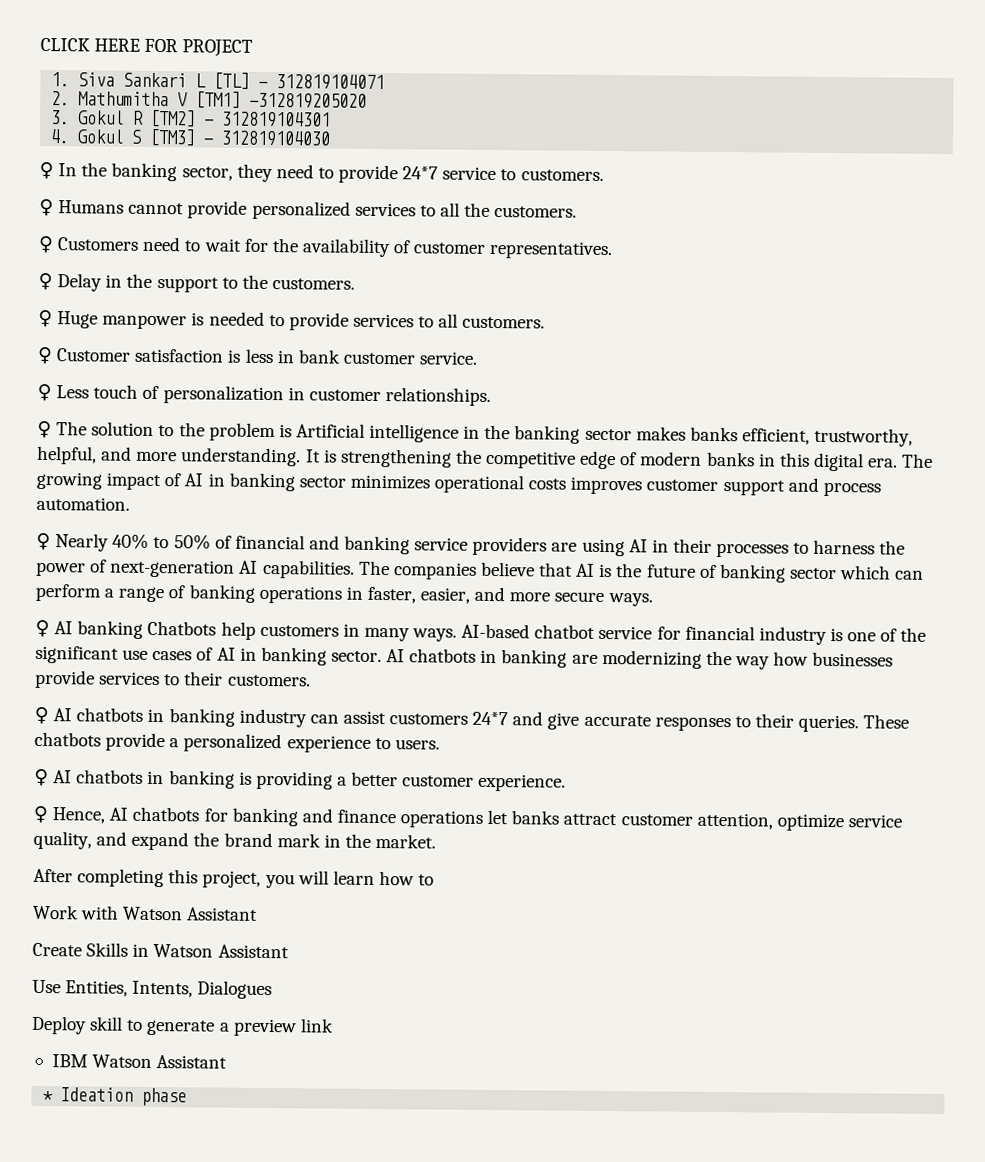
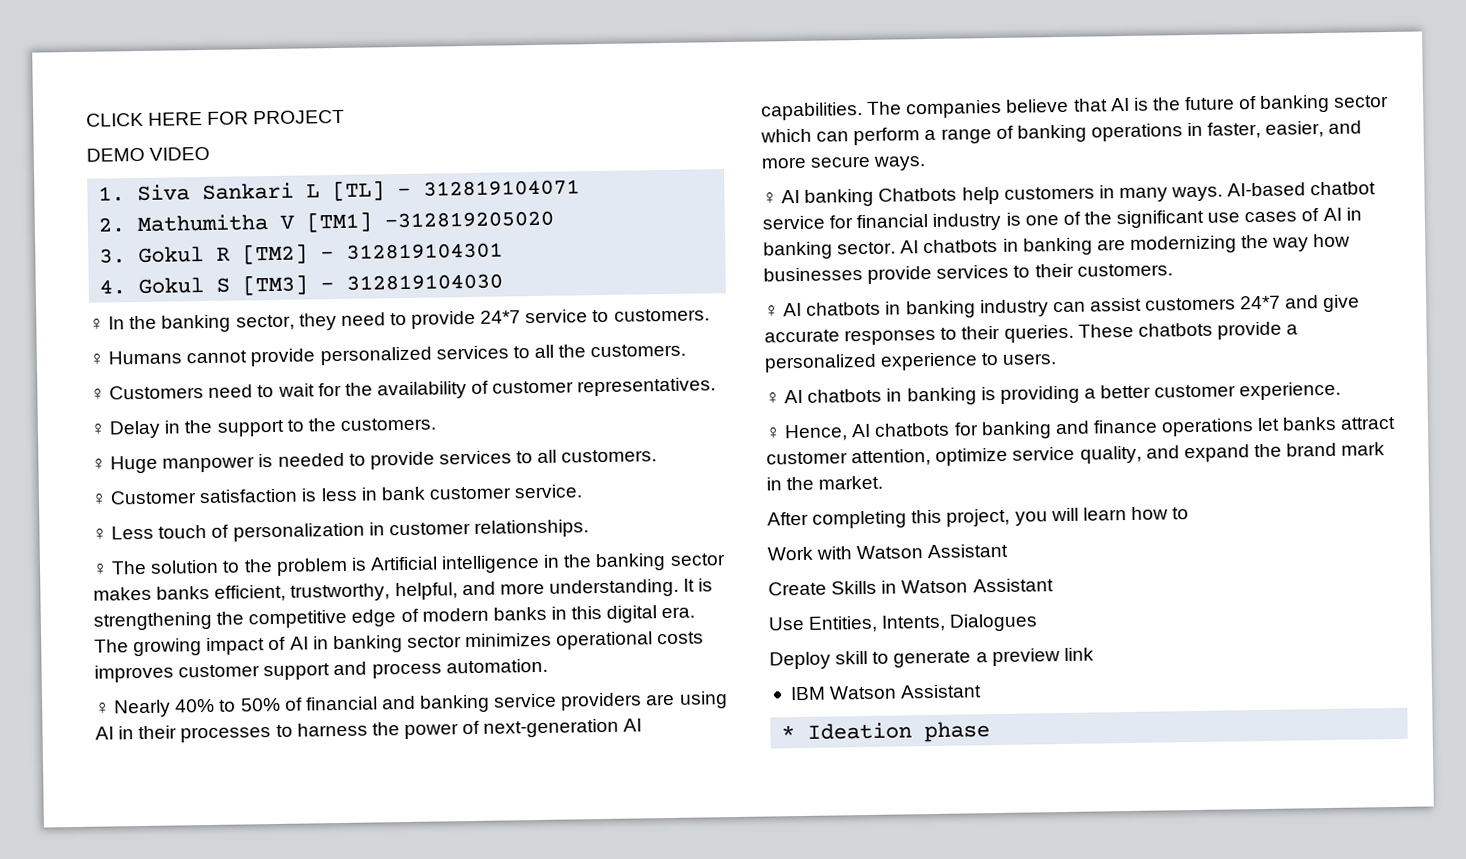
(254, 48) none -> [86,146,211,162] // DEMO VIDEO

